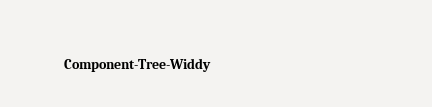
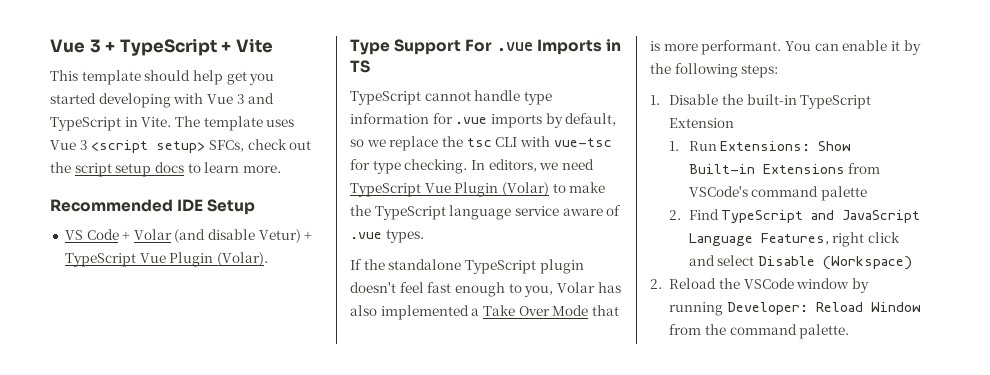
[64,58,211,72] Component-Tree-Widdy -> [50,38,273,56] [50,70,275,85] [50,93,275,108] [50,116,295,131] [50,139,312,153] [50,162,281,177] [50,199,256,215] [64,229,313,243] [64,252,268,267] [350,39,621,55] [350,60,370,73] [350,90,552,105] [350,113,617,128] [350,136,612,151] [350,159,594,174] [350,182,606,197] [350,205,622,220] [350,229,424,243] [350,259,584,274] [350,282,621,297] [350,305,619,320] [650,40,921,55] [650,63,779,78] [650,94,872,109] [669,118,735,128] [669,141,852,151] [688,163,881,174] [688,186,867,201] [669,209,921,223] [688,232,900,247] [688,255,912,270] [650,278,869,293] [669,302,921,316] [669,324,850,339] Vue 3 + TypeScript + Vite // This template should help get you started developing with Vue 3 and TypeScript in Vite. The template uses Vue 3 <script setup> SFCs, check out the script setup docs to learn more. // Recommended IDE Setup // VS Code + Volar (and disable Vetur) + TypeScript Vue Plugin (Volar). // Type Support For .vue Imports in TS // TypeScript cannot handle type information for .vue imports by default, so we replace the tsc CLI with vue-tsc for type checking. In editors, we need TypeScript Vue Plugin (Volar) to make the TypeScript language service aware of .vue types. // If the standalone TypeScript plugin doesn't feel fast enough to you, Volar has also implemented a Take Over Mode that is more performant. You can enable it by the following steps: // 1. Disable the built-in TypeScript Extension // 1. Run Extensions: Show Built-in Extensions from VSCode's command palette // 2. Find TypeScript and JavaScript Language Features, right click and select Disable (Workspace) // 2. Reload the VSCode window by running Developer: Reload Window from the command palette.

